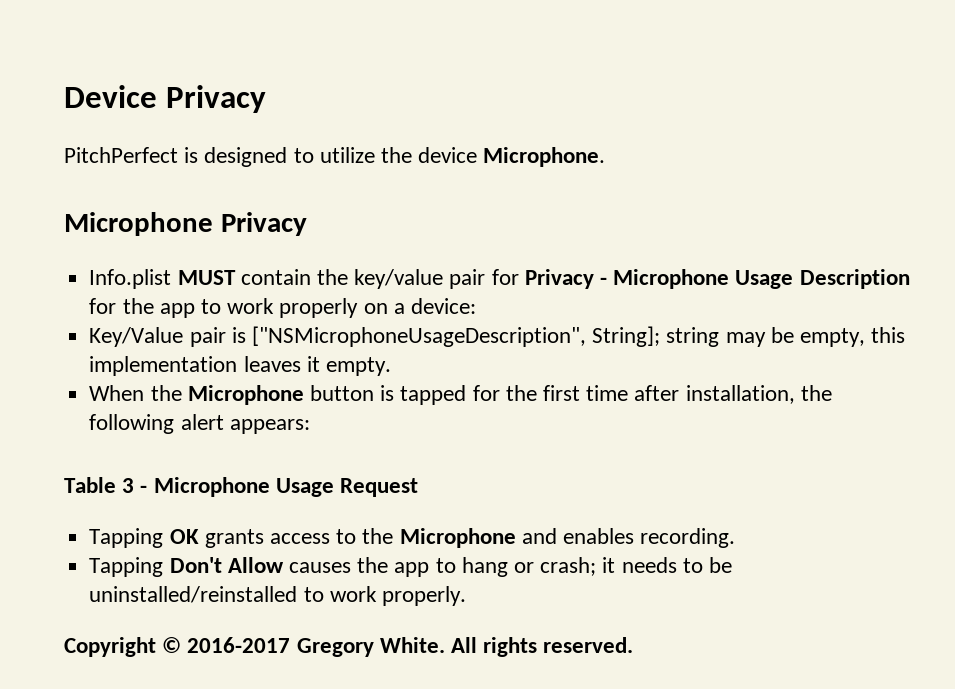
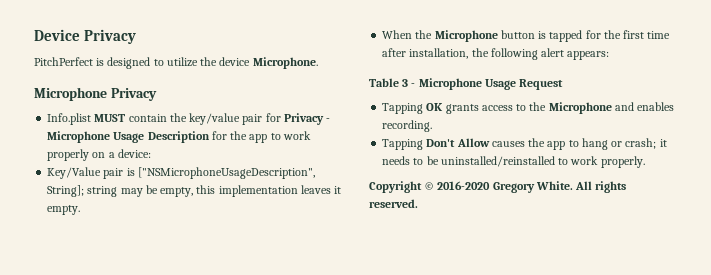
[187,637,291,653] 2016-2017 -> [437,181,491,190] 2016-2020

